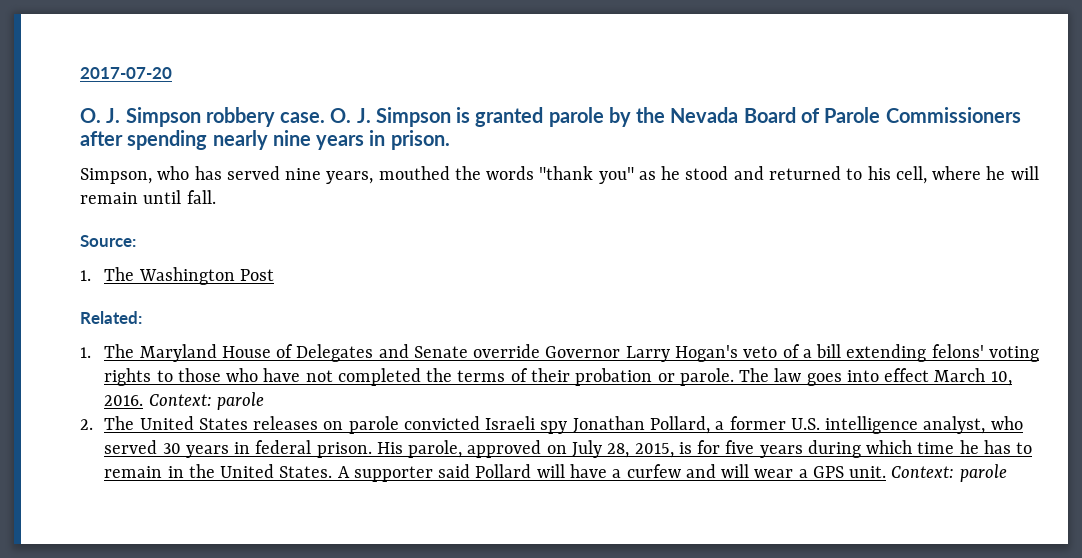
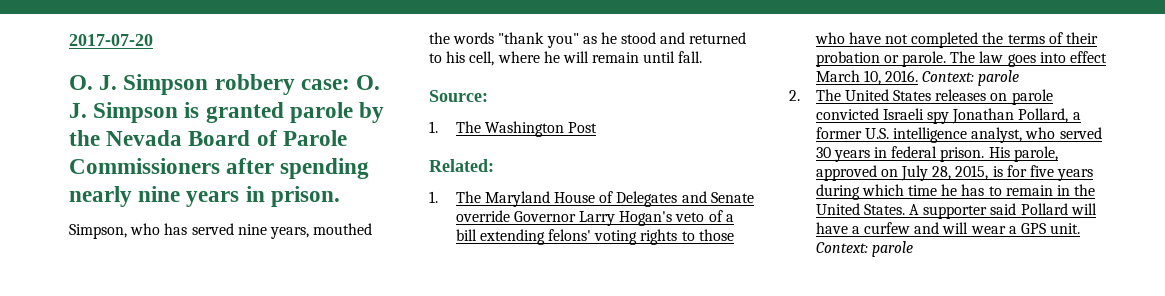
[280,112,326,123] case. -> [300,79,350,90] case:

